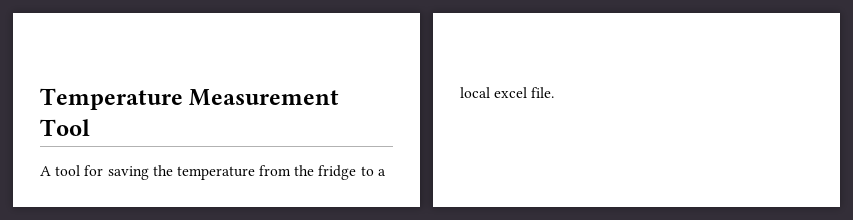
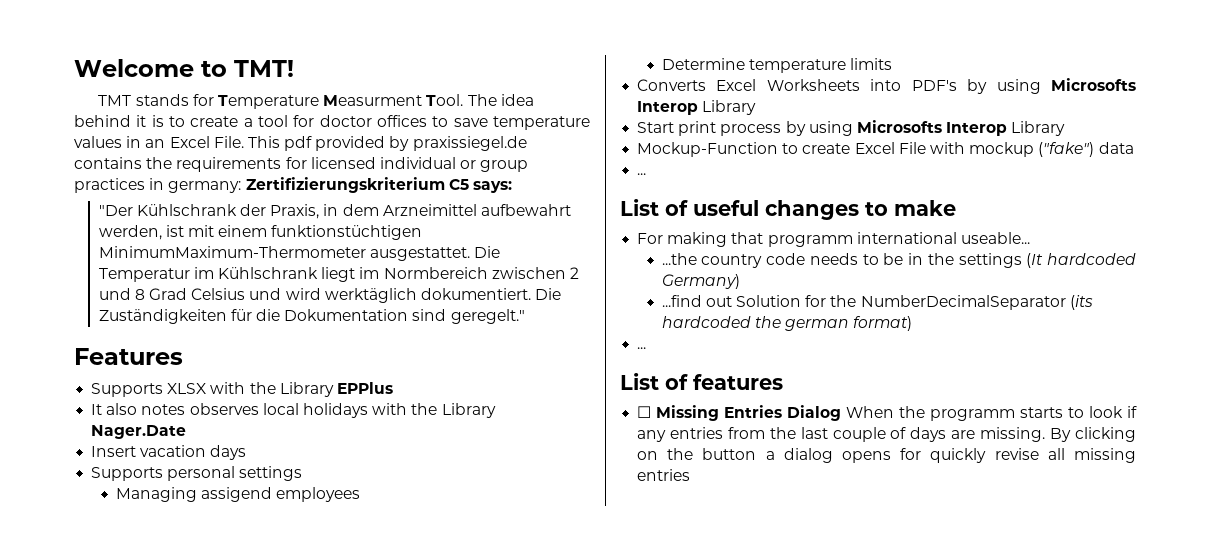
[40,88,340,110] [40,119,90,136] [40,165,386,180] [460,87,555,98] Temperature Measurement Tool // A tool for saving the temperature from the fridge to a local excel file. -> [74,59,294,77] [98,94,534,109] [74,115,590,130] [74,136,527,151] [74,157,529,172] [74,177,512,193] [98,204,571,219] [98,225,423,240] [98,246,501,261] [98,267,579,282] [98,288,562,303] [98,309,525,324] [74,348,183,365] [91,382,393,397] [91,403,496,418] [91,425,187,439] [91,445,247,460] [91,466,303,481] [115,487,361,502] [661,58,893,73] [637,78,1136,94] [637,100,757,115] [637,120,1066,136] [637,142,1134,157] [637,173,647,175] [620,199,956,220] [637,232,1030,247] [661,253,1136,268] [661,274,740,289] [661,295,1093,310] [661,316,913,331] [637,347,647,349] [620,373,783,390] [637,405,1137,421] [637,427,1136,442] [637,448,1136,463] [637,469,691,481] Welcome to TMT! // TMT stands for Temperature Measurment Tool. The idea behind it is to create a tool for doctor offices to save temperature values in an Excel File. This pdf provided by praxissiegel.de contains the requirements for licensed individual or group practices in germany: Zertifizierungskriterium C5 says: // "Der Kühlschrank der Praxis, in dem Arzneimittel aufbewahrt werden, ist mit einem funktionstüchtigen MinimumMaximum-Thermometer ausgestattet. Die Temperatur im Kühlschrank liegt im Normbereich zwischen 2 und 8 Grad Celsius und wird werktäglich dokumentiert. Die Zuständigkeiten für die Dokumentation sind geregelt." // Features // Supports XLSX with the Library EPPlus // It also notes observes local holidays with the Library Nager.Date // Insert vacation days // Supports personal settings // Managing assigend employees // Determine temperature limits // Converts Excel Worksheets into PDF's by using Microsofts Interop Library // Start print process by using Microsofts Interop Library // Mockup-Function to create Excel File with mockup ("fake") data // ... // List of useful changes to make // For making that programm international useable... // ...the country code needs to be in the settings (It hardcoded Germany) // ...find out Solution for the NumberDecimalSeparator (its hardcoded the german format) // ... // List of features // ☐ Missing Entries Dialog When the programm starts to look if any entries from the last couple of days are missing. By clicking on the button a dialog opens for quickly revise all missing entries

